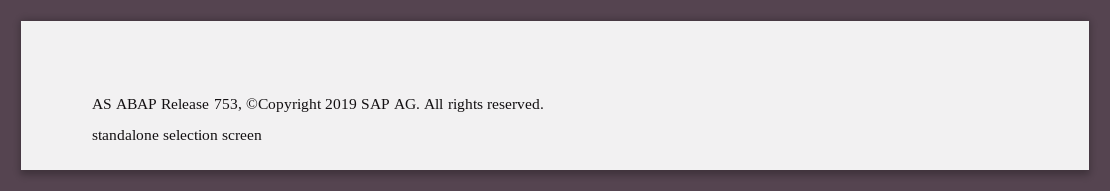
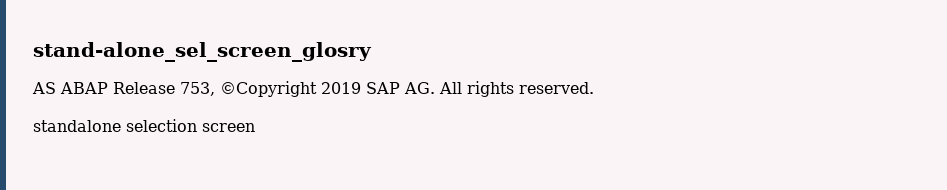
(92, 104) none -> [33,42,372,62] stand-alone_sel_screen_glosry //

